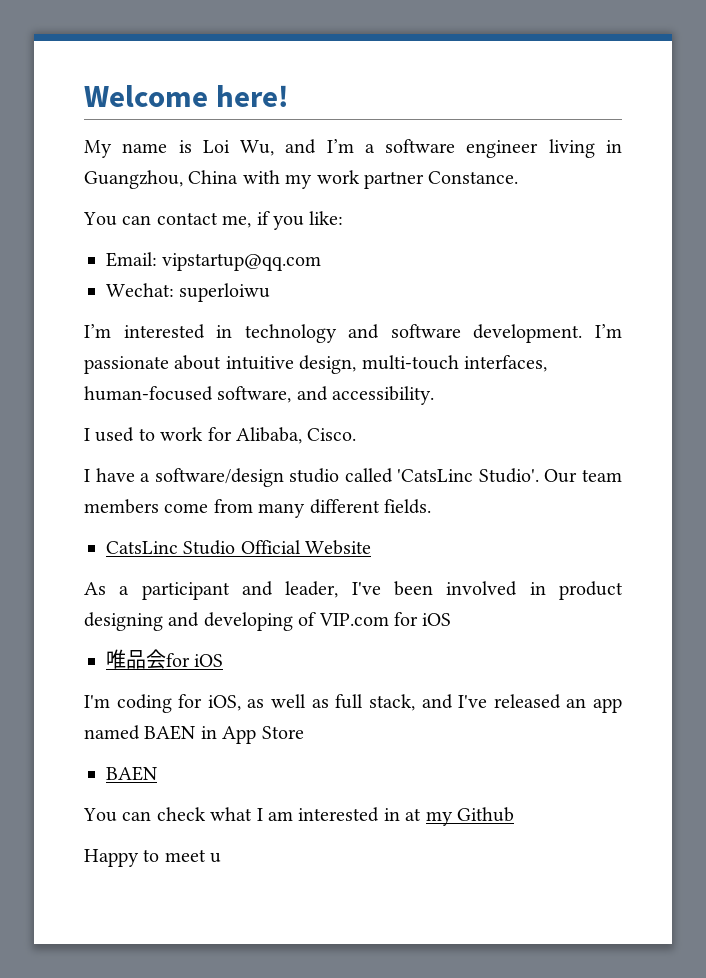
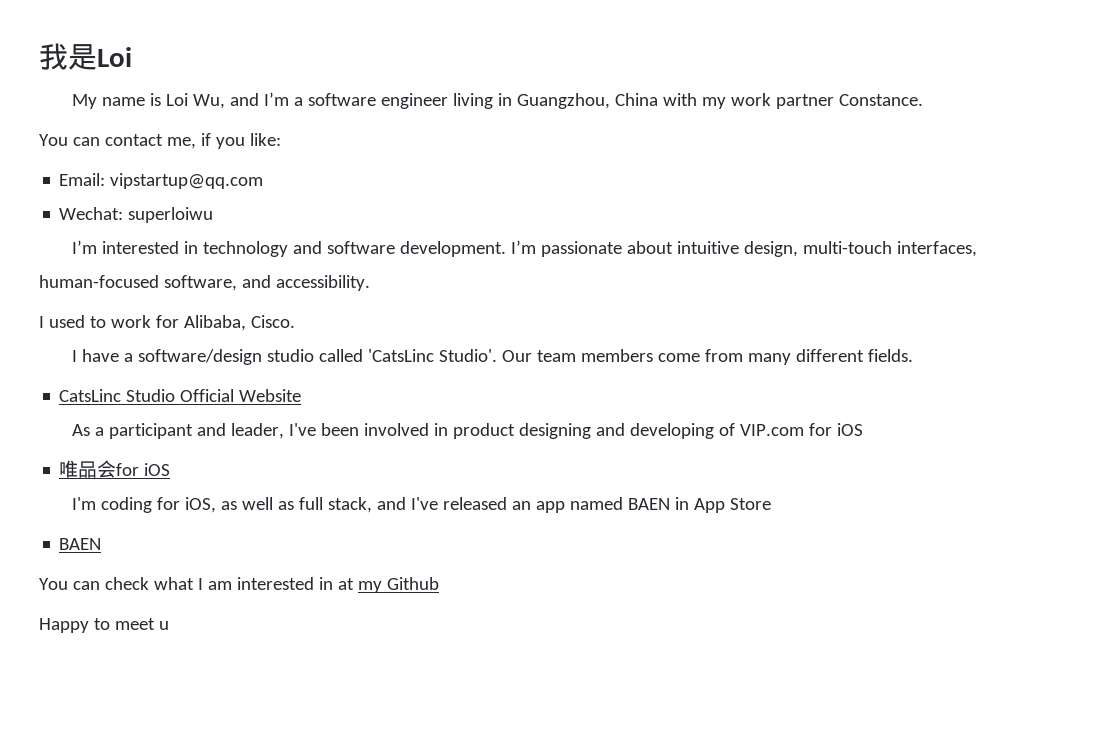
[84,85,290,107] Welcome here! -> [39,43,132,70] 我是Loi

